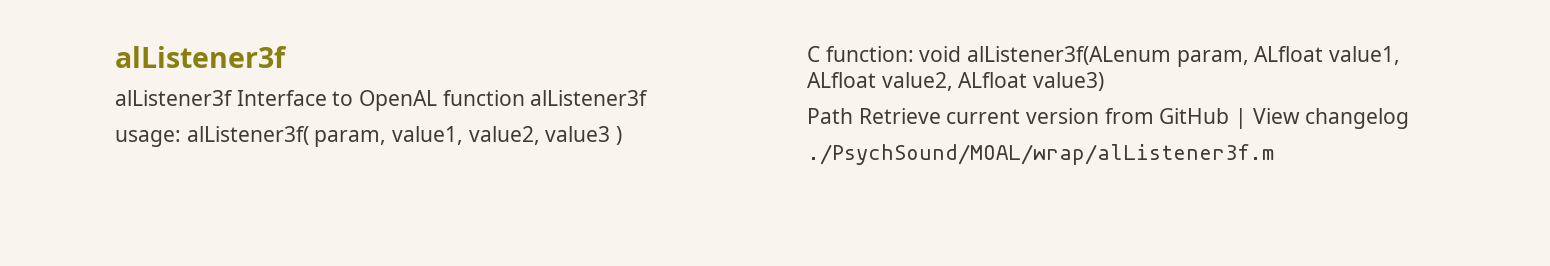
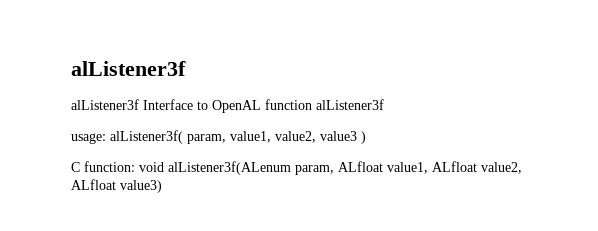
[807,108,1410,129] [807,144,1274,165] // Path Retrieve current version from GitHub | View changelog // ./PsychSound/MOAL/wrap/alListener3f.m -> (162, 186) none

